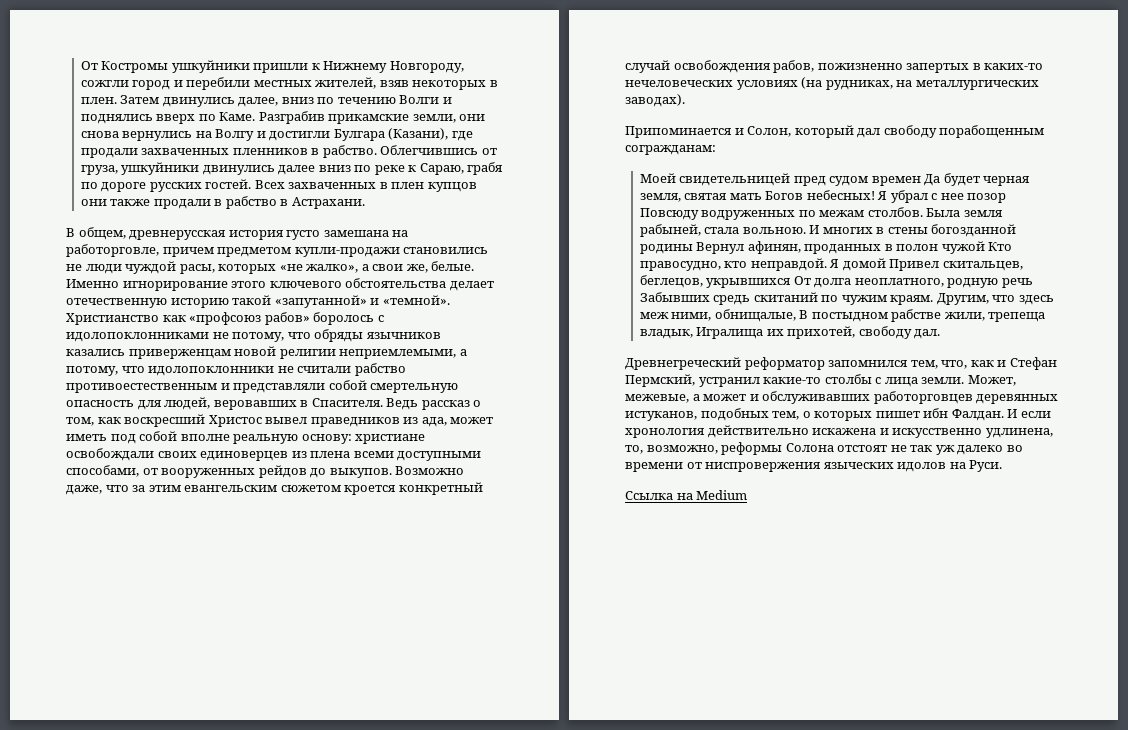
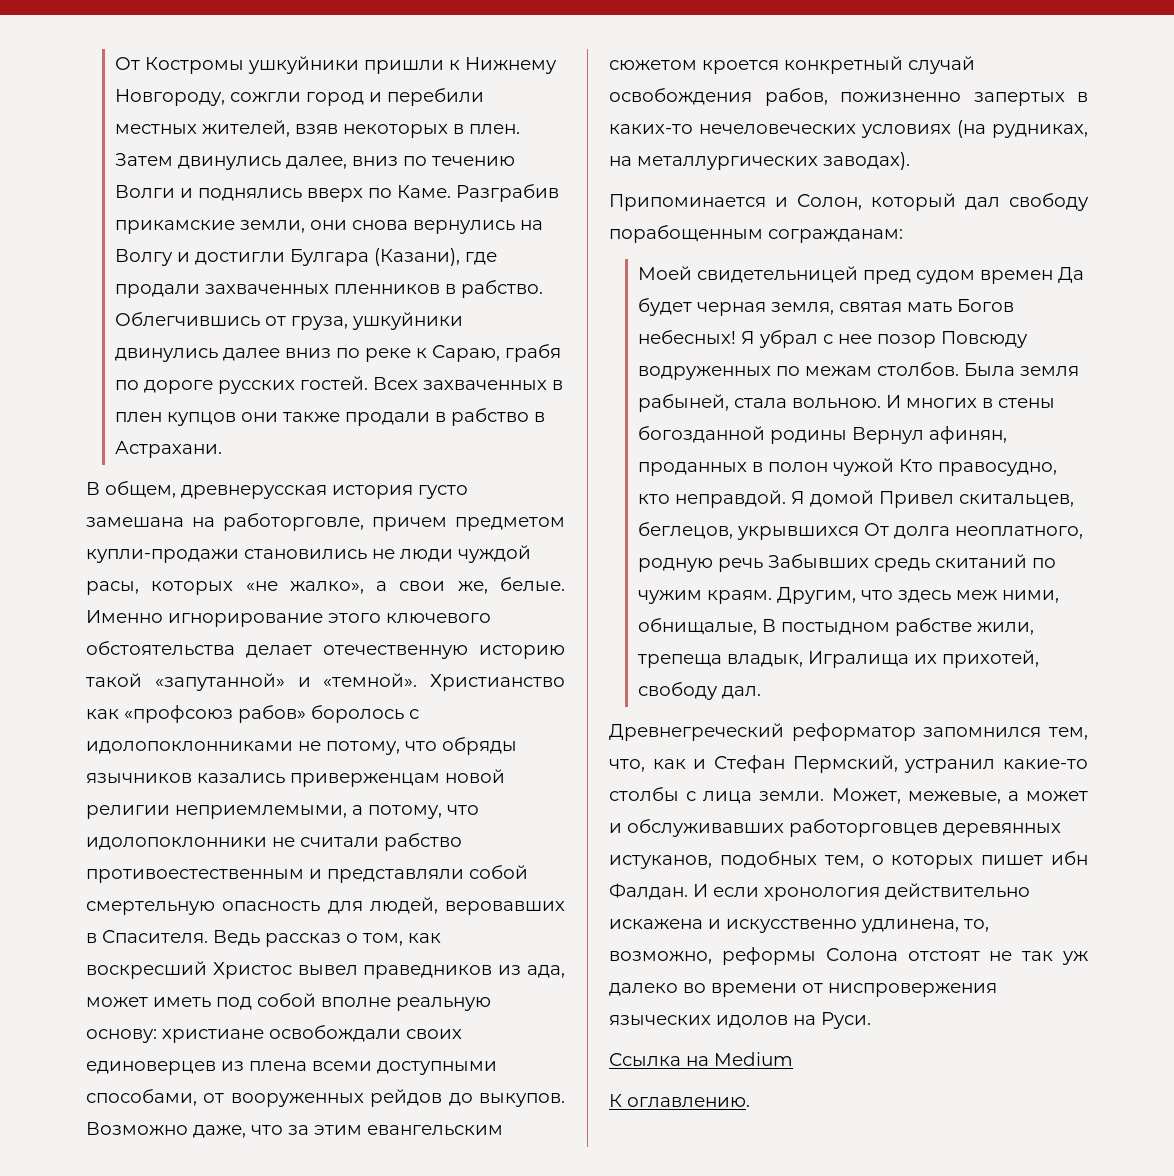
(748, 495) none -> [609,1094,750,1107] // К оглавлению.

